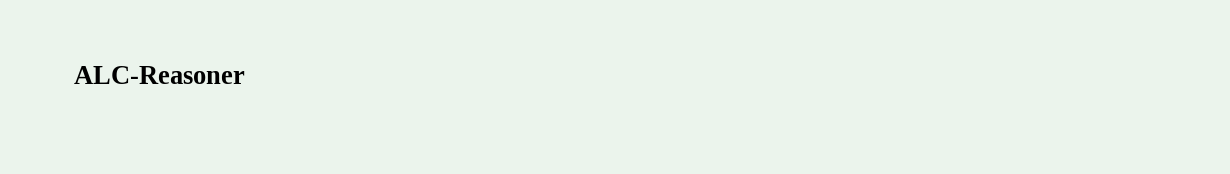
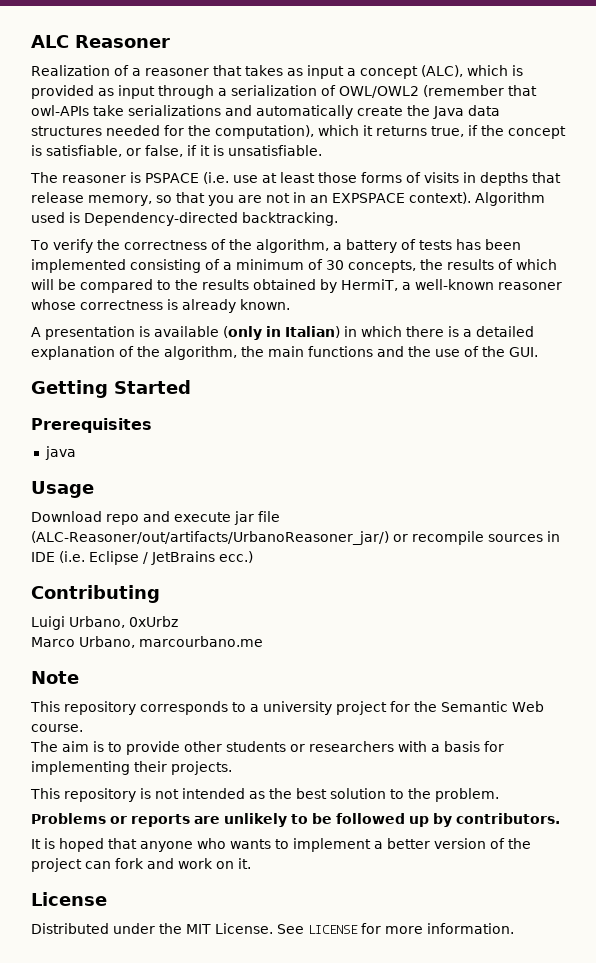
[74,66,245,84] ALC-Reasoner -> [31,35,170,48] [31,65,523,79] [31,85,537,99] [31,105,500,119] [31,125,566,139] [31,145,322,157] [30,172,561,186] [31,192,545,206] [31,212,338,226] [30,239,521,253] [31,259,557,273] [31,279,562,293] [31,299,290,313] [31,326,534,340] [31,346,538,360] [31,380,191,398] [31,418,152,433] [44,446,76,460] [31,481,94,498] [31,511,280,525] [31,531,560,545] [31,551,253,565] [31,585,160,603] [31,616,178,630] [31,636,263,648] [31,671,79,684] [30,701,544,715] [31,724,83,732] [30,741,504,755] [31,761,232,775] [30,788,499,802] [31,813,560,827] [31,838,531,852] [31,858,251,872] [31,892,107,906] [31,923,514,934] ALC Reasoner // Realization of a reasoner that takes as input a concept (ALC), which is provided as input through a serialization of OWL/OWL2 (remember that owl-APIs take serializations and automatically create the Java data structures needed for the computation), which it returns true, if the concept is satisfiable, or false, if it is unsatisfiable. // The reasoner is PSPACE (i.e. use at least those forms of visits in depths that release memory, so that you are not in an EXPSPACE context). Algorithm used is Dependency-directed backtracking. // To verify the correctness of the algorithm, a battery of tests has been implemented consisting of a minimum of 30 concepts, the results of which will be compared to the results obtained by HermiT, a well-known reasoner whose correctness is already known. // A presentation is available (only in Italian) in which there is a detailed explanation of the algorithm, the main functions and the use of the GUI. // Getting Started // Prerequisites // java // Usage // Download repo and execute jar file (ALC-Reasoner/out/artifacts/UrbanoReasoner_jar/) or recompile sources in IDE (i.e. Eclipse / JetBrains ecc.) // Contributing // Luigi Urbano, 0xUrbz // Marco Urbano, marcourbano.me // Note // This repository corresponds to a university project for the Semantic Web course. // The aim is to provide other students or researchers with a basis for implementing their projects. // This repository is not intended as the best solution to the problem. // Problems or reports are unlikely to be followed up by contributors. // It is hoped that anyone who wants to implement a better version of the project can fork and work on it. // License // Distributed under the MIT License. See LICENSE for more information.

